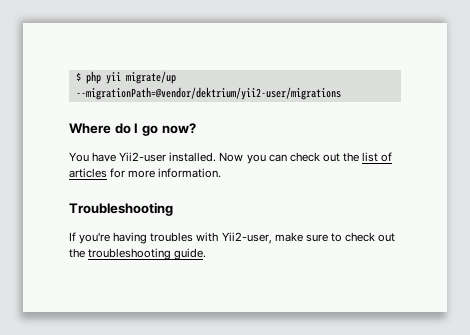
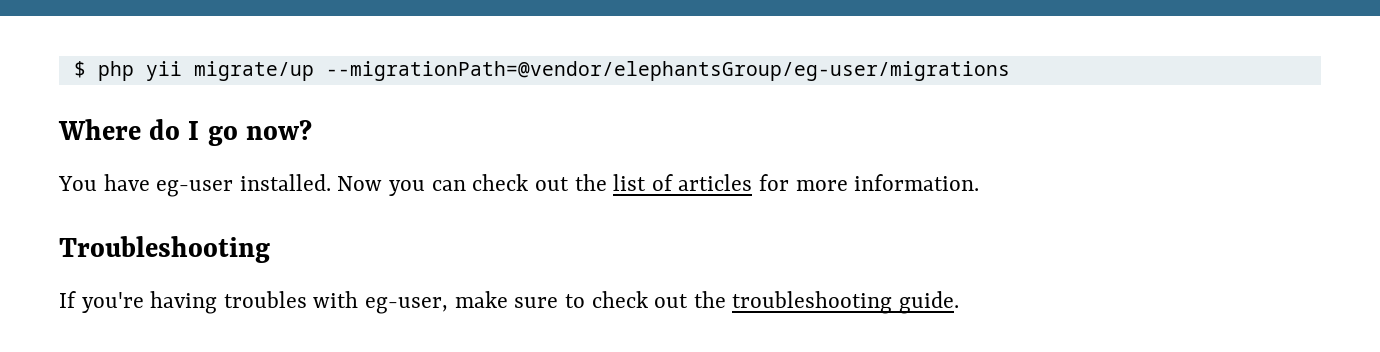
[75,87,341,100] --migrationPath=@vendor/dektrium/yii2-user/migrations -> [325,61,1010,81] --migrationPath=@vendor/elephantsGroup/eg-user/migrations
[119,152,167,162] Yii2-user -> [156,180,234,197] eg-user
[221,232,272,244] Yii2-user, -> [365,297,449,314] eg-user,

